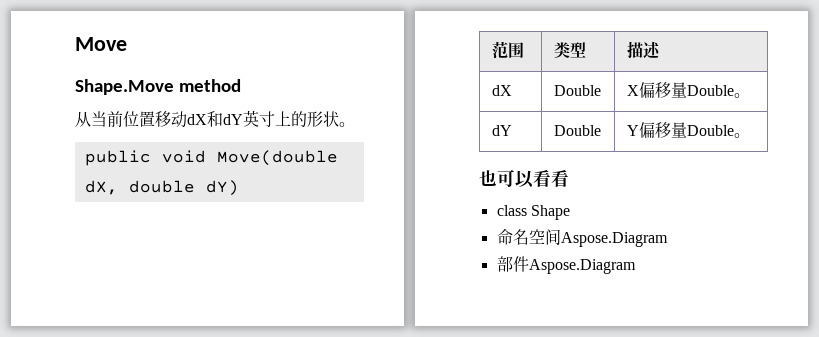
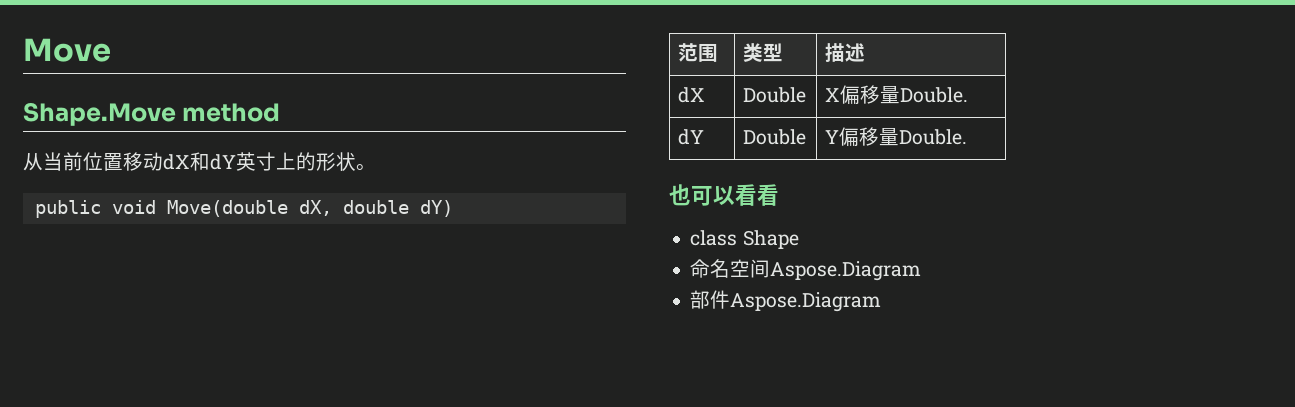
[686,85,750,98] Double。 -> [899,87,968,103] Double.
[686,125,750,138] Double。 -> [898,129,967,145] Double.

